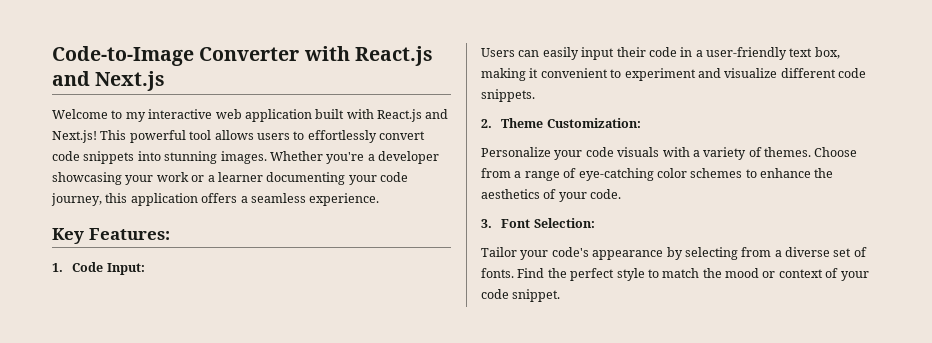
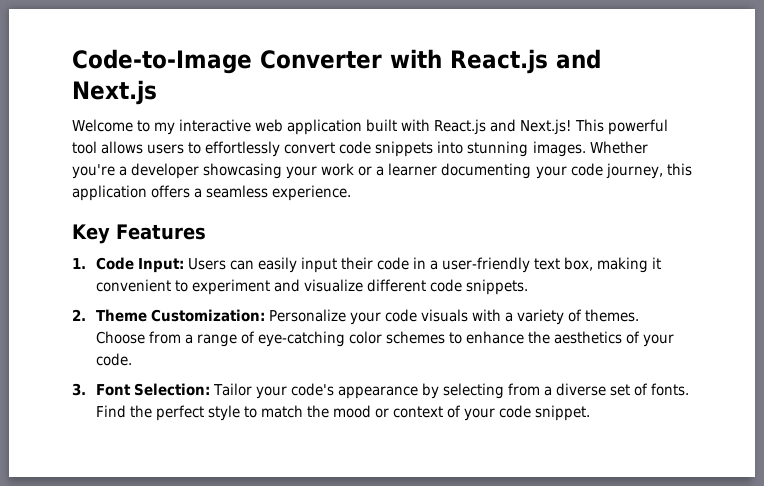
[88,228,170,240] Features: -> [116,224,206,240] Features
(145, 269) // -> (184, 265) none
(641, 123) // -> (265, 315) none
(595, 223) // -> (210, 389) none

